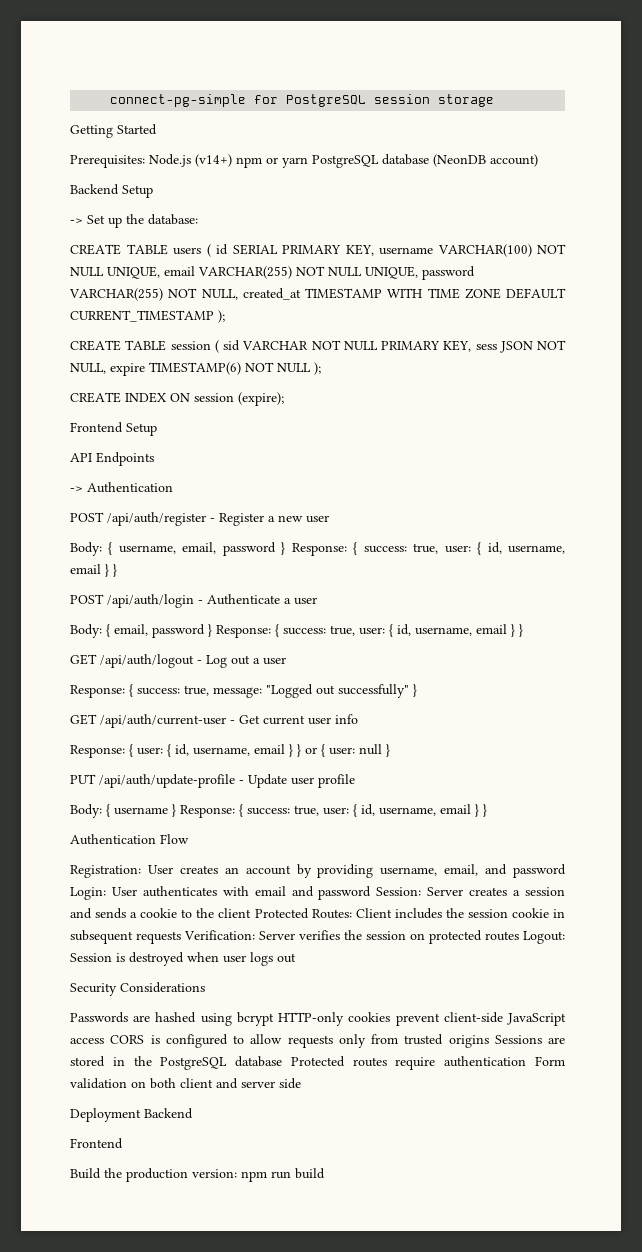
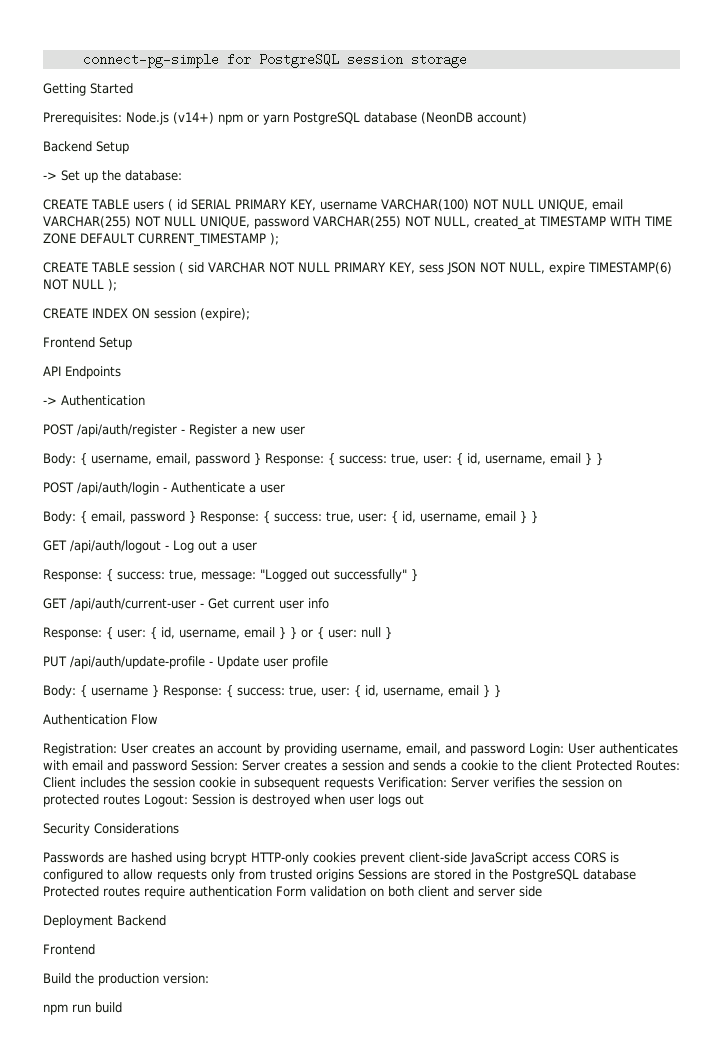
(237, 1173) none -> (209, 978) //

